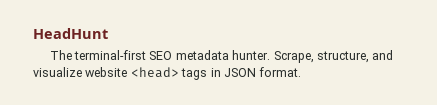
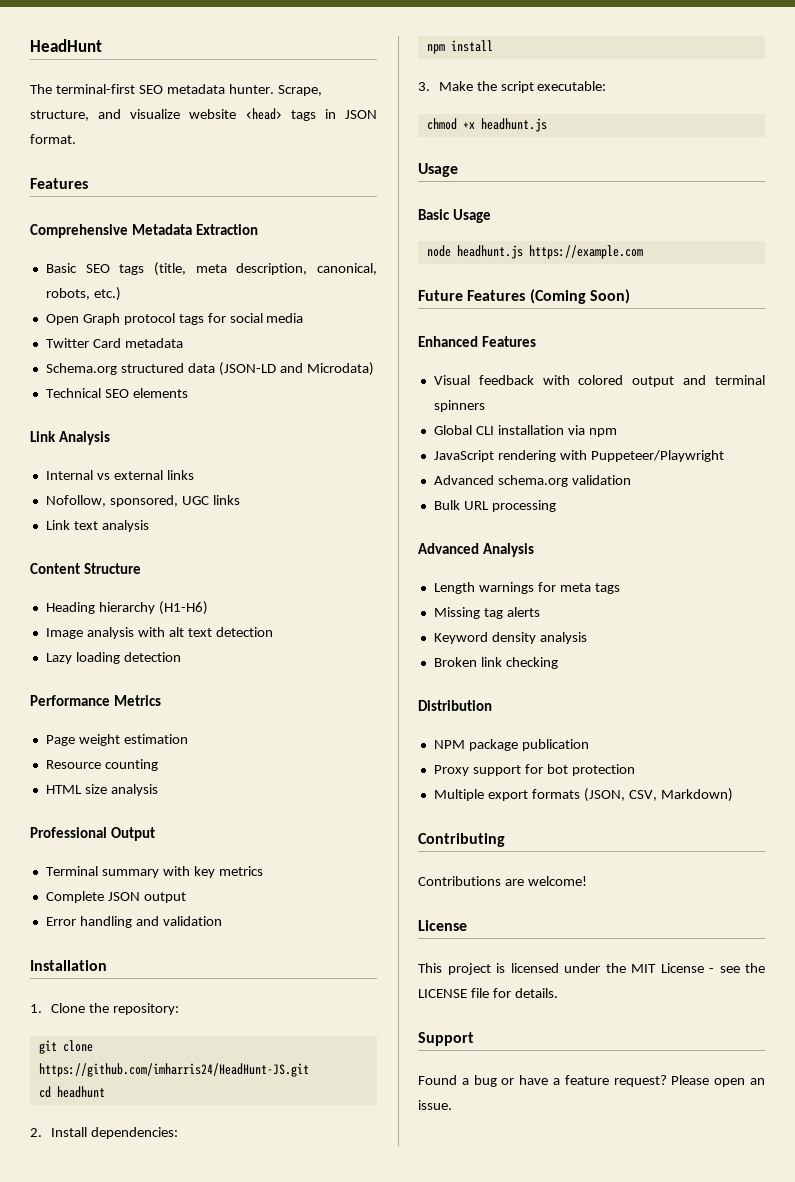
(302, 72) none -> [30,178,88,189] [30,224,259,238] [45,262,378,276] [45,287,121,301] [45,313,304,325] [45,338,183,348] [45,362,374,376] [45,388,188,398] [30,431,111,445] [45,470,194,480] [45,495,240,507] [45,520,149,532] [30,563,142,574] [45,601,208,615] [45,627,273,639] [45,652,181,664] [30,695,162,706] [45,734,188,746] [45,759,158,771] [45,784,158,796] [30,827,156,841] [45,866,263,878] [45,891,186,903] [45,916,222,928] [30,960,107,971] [30,1003,179,1015] [38,1040,93,1054] [38,1063,309,1077] [38,1086,105,1098] [30,1127,178,1139] [426,40,493,54] [418,81,607,93] [426,118,547,132] [418,163,458,177] [418,209,492,223] [426,245,643,259] [418,289,630,304] [418,336,537,347] [433,375,765,387] [433,400,485,412] [433,425,617,437] [433,450,724,462] [433,475,631,487] [433,500,556,512] [418,543,535,557] [433,582,620,594] [433,607,540,619] [433,632,587,644] [433,657,558,669] [418,700,492,711] [433,739,589,751] [433,764,635,776] [433,788,733,802] [418,833,505,847] [418,876,587,886] [418,920,467,931] [418,963,765,975] [418,988,558,998] [418,1032,474,1046] [418,1075,765,1087] [418,1100,452,1110] // Features // Comprehensive Metadata Extraction // Basic SEO tags (title, meta description, canonical, robots, etc.) // Open Graph protocol tags for social media // Twitter Card metadata // Schema.org structured data (JSON-LD and Microdata) // Technical SEO elements // Link Analysis // Internal vs external links // Nofollow, sponsored, UGC links // Link text analysis // Content Structure // Heading hierarchy (H1-H6) // Image analysis with alt text detection // Lazy loading detection // Performance Metrics // Page weight estimation // Resource counting // HTML size analysis // Professional Output // Terminal summary with key metrics // Complete JSON output // Error handling and validation // Installation // 1. Clone the repository: // git clone https://github.com/imharris24/HeadHunt-JS.git // cd headhunt // 2. Install dependencies: // npm install // 3. Make the script executable: // chmod +x headhunt.js // Usage // Basic Usage // node headhunt.js https://example.com // Future Features (Coming Soon) // Enhanced Features // Visual feedback with colored output and terminal spinners // Global CLI installation via npm // JavaScript rendering with Puppeteer/Playwright // Advanced schema.org validation // Bulk URL processing // Advanced Analysis // Length warnings for meta tags // Missing tag alerts // Keyword density analysis // Broken link checking // Distribution // NPM package publication // Proxy support for bot protection // Multiple export formats (JSON, CSV, Markdown) // Contributing // Contributions are welcome! // License // This project is licensed under the MIT License - see the LICENSE file for details. // Support // Found a bug or have a feature request? Please open an issue.

